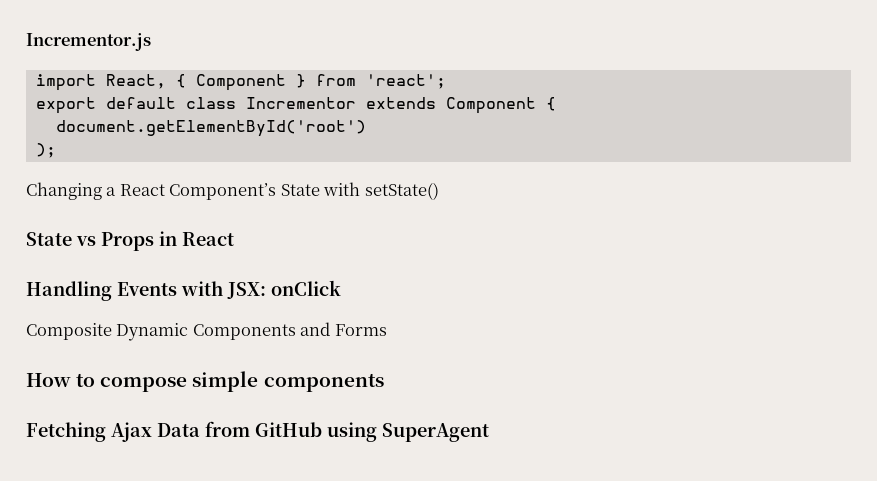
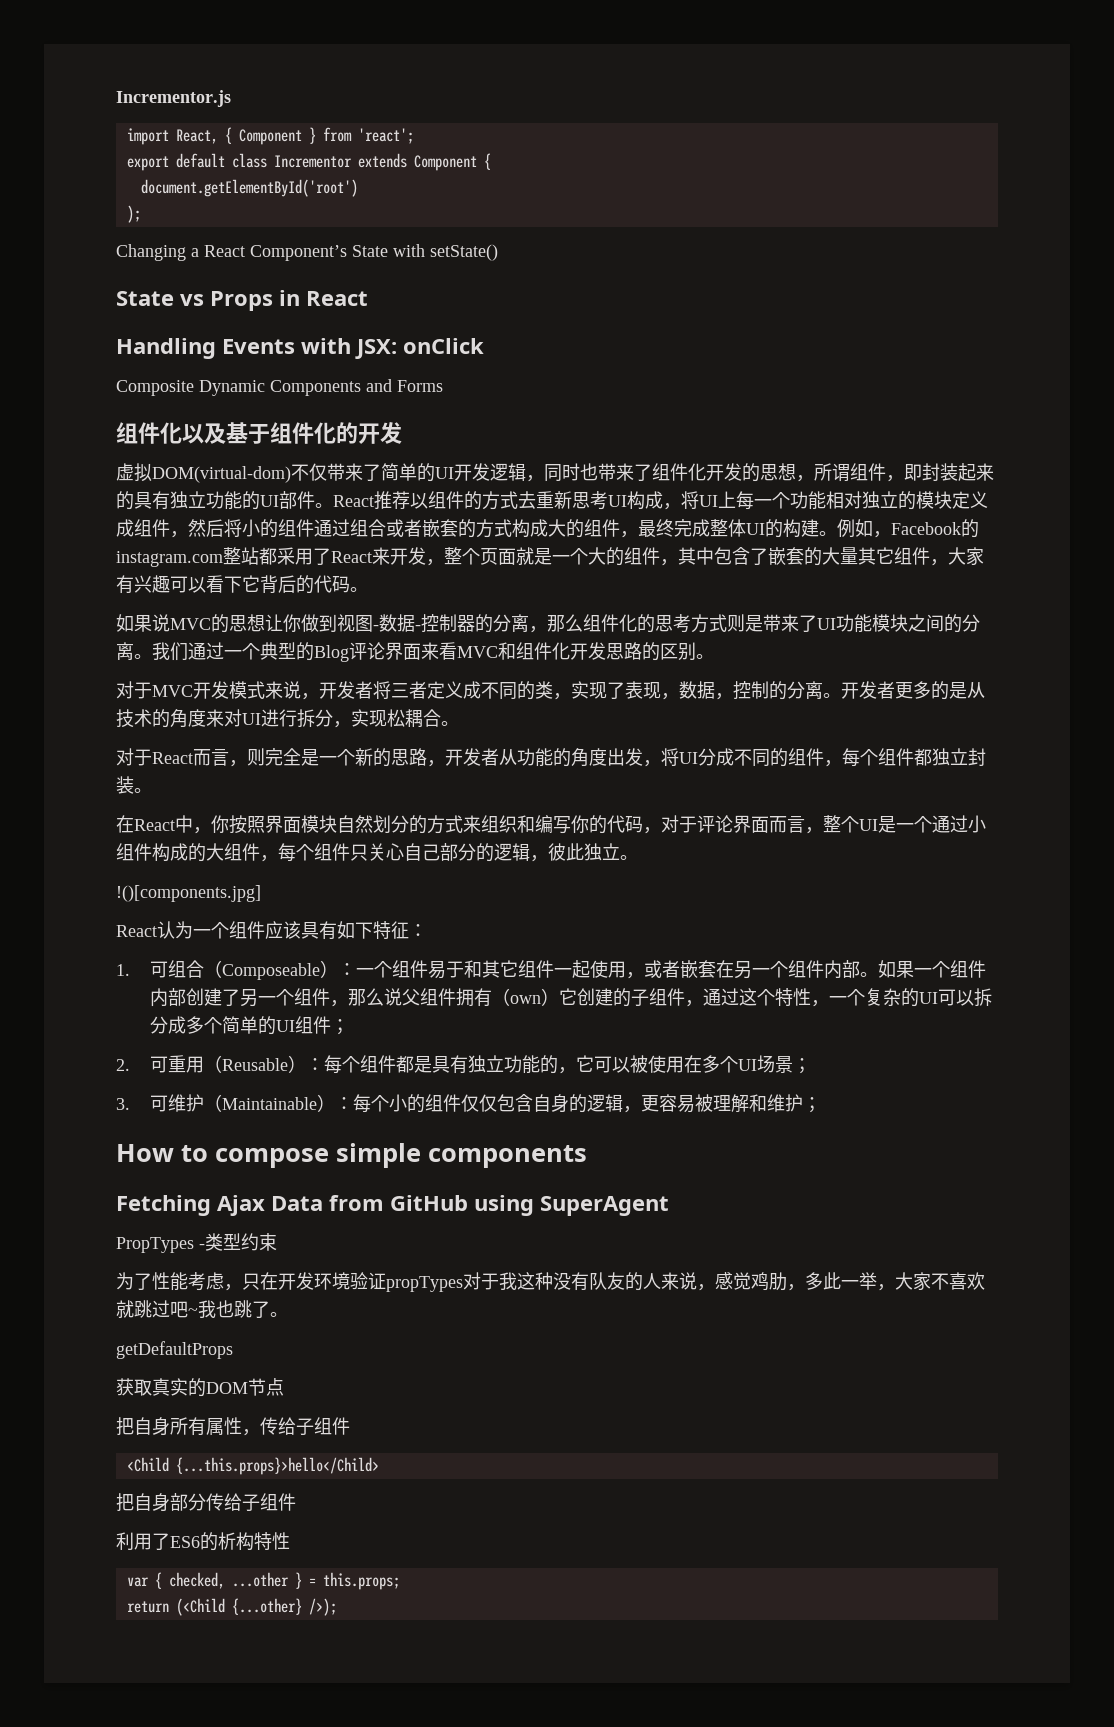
(387, 330) none -> [116,422,402,444] [116,463,994,483] [116,491,988,510] [116,519,979,538] [116,547,984,567] [116,575,368,594] [116,614,980,633] [116,642,714,662] [116,681,985,700] [116,709,459,728] [116,748,986,767] [116,776,152,794] [116,815,986,834] [116,843,638,862] [116,885,261,902] [116,921,427,940] [116,960,987,980] [150,988,993,1007] [150,1016,350,1035] [116,1055,812,1074] [116,1094,822,1113] // 组件化以及基于组件化的开发 // 虚拟DOM(virtual-dom)不仅带来了简单的UI开发逻辑，同时也带来了组件化开发的思想，所谓组件，即封装起来的具有独立功能的UI部件。React推荐以组件的方式去重新思考UI构成，将UI上每一个功能相对独立的模块定义成组件，然后将小的组件通过组合或者嵌套的方式构成大的组件，最终完成整体UI的构建。例如，Facebook的instagram.com整站都采用了React来开发，整个页面就是一个大的组件，其中包含了嵌套的大量其它组件，大家有兴趣可以看下它背后的代码。 // 如果说MVC的思想让你做到视图-数据-控制器的分离，那么组件化的思考方式则是带来了UI功能模块之间的分离。我们通过一个典型的Blog评论界面来看MVC和组件化开发思路的区别。 // 对于MVC开发模式来说，开发者将三者定义成不同的类，实现了表现，数据，控制的分离。开发者更多的是从技术的角度来对UI进行拆分，实现松耦合。 // 对于React而言，则完全是一个新的思路，开发者从功能的角度出发，将UI分成不同的组件，每个组件都独立封装。 // 在React中，你按照界面模块自然划分的方式来组织和编写你的代码，对于评论界面而言，整个UI是一个通过小组件构成的大组件，每个组件只关心自己部分的逻辑，彼此独立。 // !()[components.jpg] // React认为一个组件应该具有如下特征： // 1.可组合（Composeable）：一个组件易于和其它组件一起使用，或者嵌套在另一个组件内部。如果一个组件内部创建了另一个组件，那么说父组件拥有（own）它创建的子组件，通过这个特性，一个复杂的UI可以拆分成多个简单的UI组件； // 2.可重用（Reusable）：每个组件都是具有独立功能的，它可以被使用在多个UI场景； // 3.可维护（Maintainable）：每个小的组件仅仅包含自身的逻辑，更容易被理解和维护；
(489, 432) none -> [116,1233,277,1253] [116,1272,985,1292] [116,1300,288,1318] [116,1341,233,1359] [116,1378,284,1397] [116,1417,350,1436] [126,1457,379,1475] [116,1493,296,1512] [116,1532,290,1551] [126,1572,400,1590] [126,1598,337,1616] // PropTypes -类型约束 // 为了性能考虑，只在开发环境验证propTypes对于我这种没有队友的人来说，感觉鸡肋，多此一举，大家不喜欢就跳过吧~我也跳了。 // getDefaultProps // 获取真实的DOM节点 // 把自身所有属性，传给子组件 // <Child {...this.props}>hello</Child> // 把自身部分传给子组件 // 利用了ES6的析构特性 // var { checked, ...other } = this.props; // return (<Child {...other} />);

